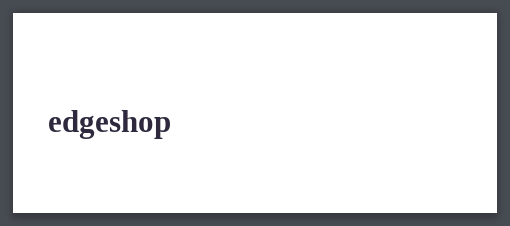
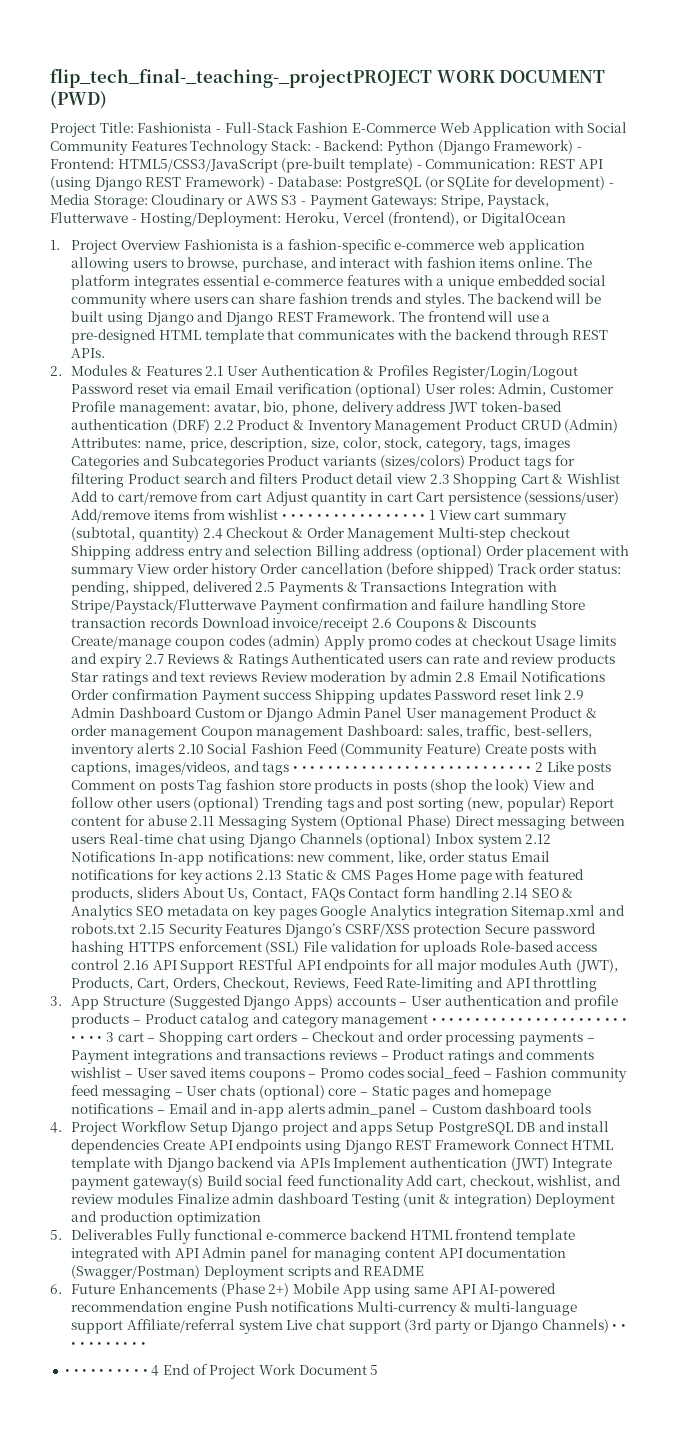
[48,110,171,139] edgeshop -> [50,68,606,88] [50,91,107,109] [50,122,628,137] [50,140,582,155] [50,158,603,173] [50,176,615,191] [50,194,550,209] [50,212,566,227] [50,239,585,254] [71,257,593,272] [71,275,607,290] [71,293,602,308] [71,311,551,326] [71,329,609,344] [71,348,106,358] [50,365,578,380] [71,383,614,398] [71,401,562,416] [71,419,619,434] [71,437,571,452] [71,455,575,470] [71,473,621,488] [71,491,620,506] [71,509,567,524] [71,527,570,542] [71,545,629,560] [71,563,621,578] [71,581,557,596] [71,599,586,614] [71,617,536,632] [71,635,616,650] [71,653,616,668] [71,671,606,686] [71,689,585,704] [71,707,597,722] [71,725,592,740] [71,743,597,758] [71,761,612,776] [71,779,595,794] [71,797,615,812] [71,815,625,830] [71,833,552,848] [71,851,550,866] [71,869,585,884] [71,887,574,902] [71,905,625,920] [71,923,596,938] [71,941,598,956] [71,959,619,974] [71,977,598,992] [50,995,618,1010] [71,1013,628,1028] [71,1031,595,1046] [71,1049,595,1064] [70,1067,628,1082] [71,1085,552,1100] [71,1103,591,1118] [50,1121,610,1136] [71,1139,614,1154] [71,1157,613,1172] [71,1175,621,1190] [71,1193,616,1208] [71,1211,261,1226] [50,1229,575,1244] [71,1247,567,1262] [71,1265,424,1280] [50,1283,557,1298] [71,1301,578,1316] [71,1319,627,1334] [71,1342,146,1348] [64,1364,379,1379] flip_tech_final-_teaching-_projectPROJECT WORK DOCUMENT (PWD) // Project Title: Fashionista - Full-Stack Fashion E-Commerce Web Application with Social Community Features Technology Stack: - Backend: Python (Django Framework) - Frontend: HTML5/CSS3/JavaScript (pre-built template) - Communication: REST API (using Django REST Framework) - Database: PostgreSQL (or SQLite for development) - Media Storage: Cloudinary or AWS S3 - Payment Gateways: Stripe, Paystack, Flutterwave - Hosting/Deployment: Heroku, Vercel (frontend), or DigitalOcean // 1. Project Overview Fashionista is a fashion-specific e-commerce web application allowing users to browse, purchase, and interact with fashion items online. The platform integrates essential e-commerce features with a unique embedded social community where users can share fashion trends and styles. The backend will be built using Django and Django REST Framework. The frontend will use a pre-designed HTML template that communicates with the backend through REST APIs. // 2. Modules & Features 2.1 User Authentication & Profiles Register/Login/Logout Password reset via email Email verification (optional) User roles: Admin, Customer Profile management: avatar, bio, phone, delivery address JWT token-based authentication (DRF) 2.2 Product & Inventory Management Product CRUD (Admin) Attributes: name, price, description, size, color, stock, category, tags, images Categories and Subcategories Product variants (sizes/colors) Product tags for filtering Product search and filters Product detail view 2.3 Shopping Cart & Wishlist Add to cart/remove from cart Adjust quantity in cart Cart persistence (sessions/user) Add/remove items from wishlist • • • • • • • • • • • • • • • • • 1 View cart summary (subtotal, quantity) 2.4 Checkout & Order Management Multi-step checkout Shipping address entry and selection Billing address (optional) Order placement with summary View order history Order cancellation (before shipped) Track order status: pending, shipped, delivered 2.5 Payments & Transactions Integration with Stripe/Paystack/Flutterwave Payment confirmation and failure handling Store transaction records Download invoice/receipt 2.6 Coupons & Discounts Create/manage coupon codes (admin) Apply promo codes at checkout Usage limits and expiry 2.7 Reviews & Ratings Authenticated users can rate and review products Star ratings and text reviews Review moderation by admin 2.8 Email Notifications Order confirmation Payment success Shipping updates Password reset link 2.9 Admin Dashboard Custom or Django Admin Panel User management Product & order management Coupon management Dashboard: sales, traffic, best-sellers, inventory alerts 2.10 Social Fashion Feed (Community Feature) Create posts with captions, images/videos, and tags • • • • • • • • • • • • • • • • • • • • • • • • • • • • 2 Like posts Comment on posts Tag fashion store products in posts (shop the look) View and follow other users (optional) Trending tags and post sorting (new, popular) Report content for abuse 2.11 Messaging System (Optional Phase) Direct messaging between users Real-time chat using Django Channels (optional) Inbox system 2.12 Notifications In-app notifications: new comment, like, order status Email notifications for key actions 2.13 Static & CMS Pages Home page with featured products, sliders About Us, Contact, FAQs Contact form handling 2.14 SEO & Analytics SEO metadata on key pages Google Analytics integration Sitemap.xml and robots.txt 2.15 Security Features Django’s CSRF/XSS protection Secure password hashing HTTPS enforcement (SSL) File validation for uploads Role-based access control 2.16 API Support RESTful API endpoints for all major modules Auth (JWT), Products, Cart, Orders, Checkout, Reviews, Feed Rate-limiting and API throttling // 3. App Structure (Suggested Django Apps) accounts – User authentication and profile products – Product catalog and category management • • • • • • • • • • • • • • • • • • • • • • • • • • • 3 cart – Shopping cart orders – Checkout and order processing payments – Payment integrations and transactions reviews – Product ratings and comments wishlist – User saved items coupons – Promo codes social_feed – Fashion community feed messaging – User chats (optional) core – Static pages and homepage notifications – Email and in-app alerts admin_panel – Custom dashboard tools // 4. Project Workflow Setup Django project and apps Setup PostgreSQL DB and install dependencies Create API endpoints using Django REST Framework Connect HTML template with Django backend via APIs Implement authentication (JWT) Integrate payment gateway(s) Build social feed functionality Add cart, checkout, wishlist, and review modules Finalize admin dashboard Testing (unit & integration) Deployment and production optimization // 5. Deliverables Fully functional e-commerce backend HTML frontend template integrated with API Admin panel for managing content API documentation (Swagger/Postman) Deployment scripts and README // 6. Future Enhancements (Phase 2+) Mobile App using same API AI-powered recommendation engine Push notifications Multi-currency & multi-language support Affiliate/referral system Live chat support (3rd party or Django Channels) • • • • • • • • • • • // • • • • • • • • • • 4 End of Project Work Document 5

